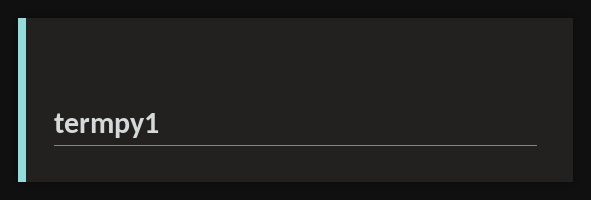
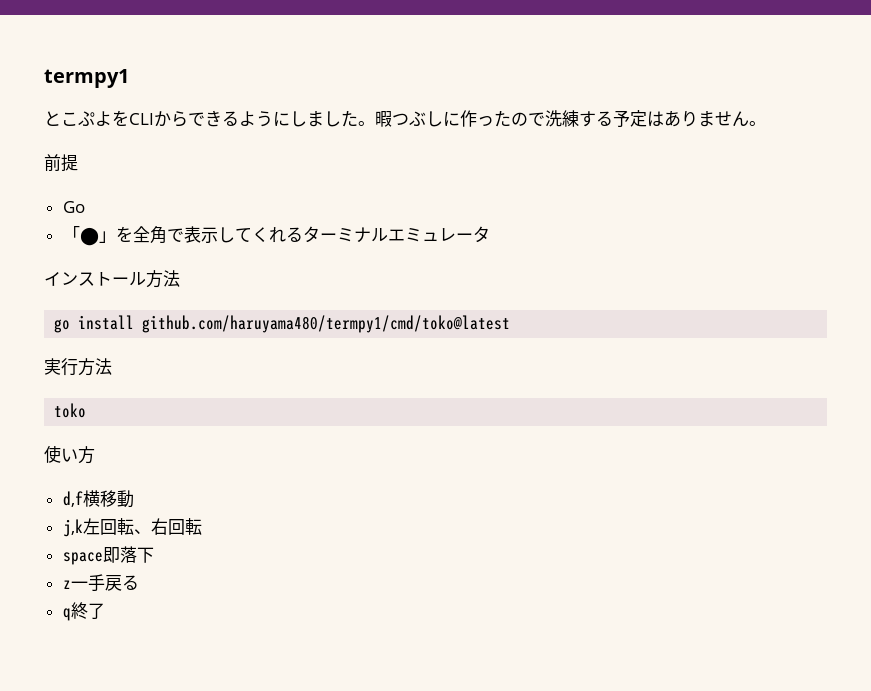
(159, 125) none -> [44,110,766,127] [44,154,78,172] [62,201,85,213] [62,226,490,246] [44,270,180,288] [54,315,511,333] [44,358,112,376] [54,403,87,418] [44,445,95,464] [62,490,134,508] [62,518,202,537] [62,546,154,565] [62,574,139,592] [62,602,105,621] // とこぷよをCLIからできるようにしました。暇つぶしに作ったので洗練する予定はありません。 // 前提 // Go // 「⬤」を全角で表示してくれるターミナルエミュレータ // インストール方法 // go install github.com/haruyama480/termpy1/cmd/toko@latest // 実行方法 // toko // 使い方 // d,f横移動 // j,k左回転、右回転 // space即落下 // z一手戻る // q終了

